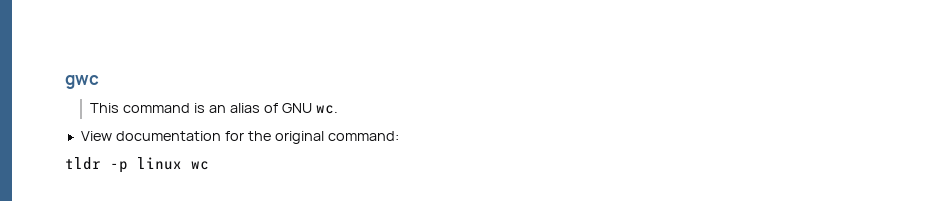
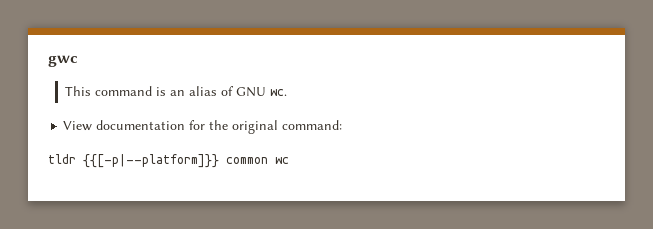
[110,157,182,173] -p linux -> [83,154,268,168] {{[-p|--platform]}} common

